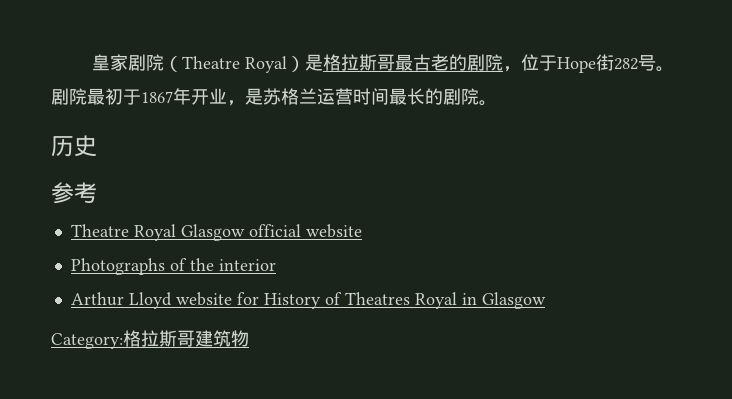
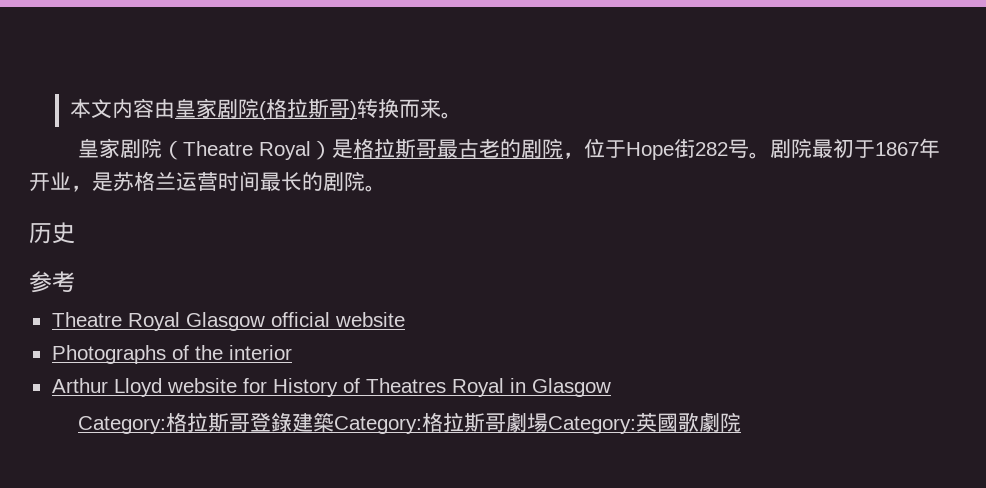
(92, 62) none -> [69,98,462,120] 本文内容由皇家剧院(格拉斯哥)转换而来。 //
[195,330,249,347] 建筑物 -> [249,412,741,434] 登錄建築Category:格拉斯哥劇場Category:英國歌劇院

